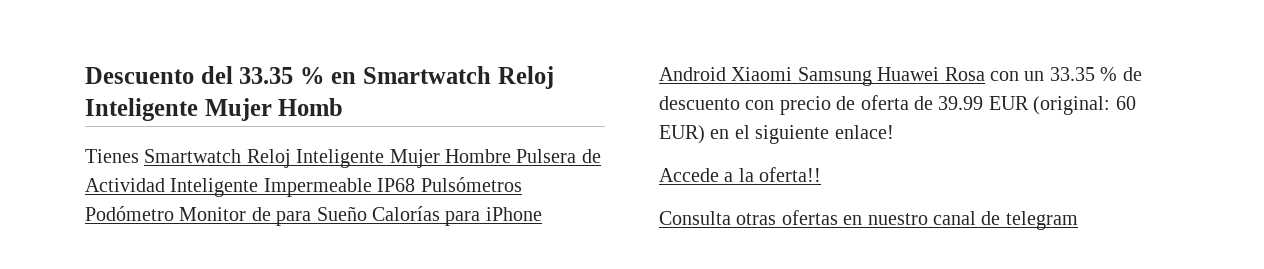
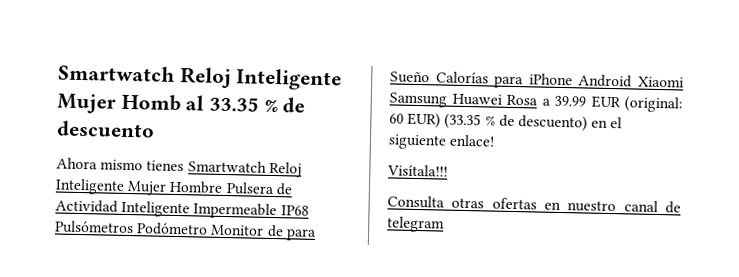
[85,66,357,84] Descuento del 33.35 % en -> (58, 73) none
[85,149,139,163] // Tienes -> [185,95,306,113] [56,120,155,138] [56,157,185,172] al 33.35 % de descuento // Ahora mismo tienes
[990,67,1142,81] [659,95,933,115] con un 33.35 % de descuento con precio de oferta de -> [541,98,551,106] a
(705, 134) none -> [444,113,588,132] (33.35 % de descuento)
[659,167,822,182] Accede a la oferta!! -> [387,164,448,177] Visítala!!!

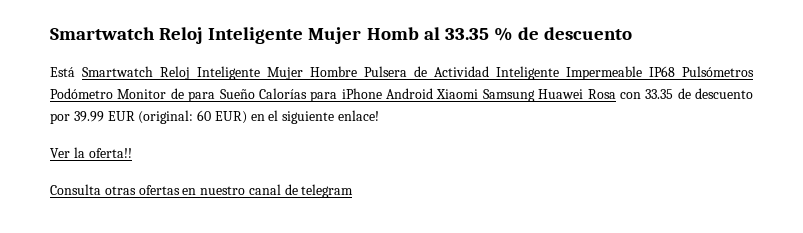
[56,157,185,172] Ahora mismo tienes -> [50,67,75,77] Está
[541,98,551,106] a -> [619,88,753,99] [50,113,70,124] con 33.35 de descuento por
[444,113,588,132] (33.35 % de descuento) -> (247, 117) none
[387,164,448,177] Visítala!!! -> [50,147,132,158] Ver la oferta!!

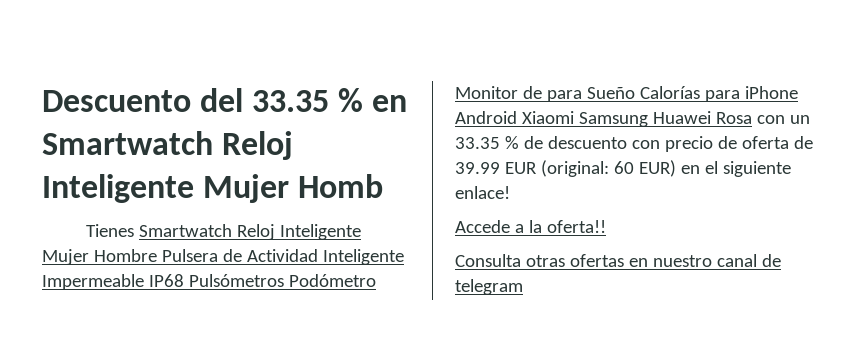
(50, 33) none -> [42,88,408,112] Descuento del 33.35 % en
[423,27,633,41] [50,67,75,77] al 33.35 % de descuento // Está -> [86,224,135,237] // Tienes
[645,88,753,99] [50,113,70,124] 33.35 de descuento por -> [789,115,810,124] [455,136,813,152] un 33.35 % de descuento con precio de oferta de
[50,148,70,158] Ver -> [455,220,524,233] Accede a

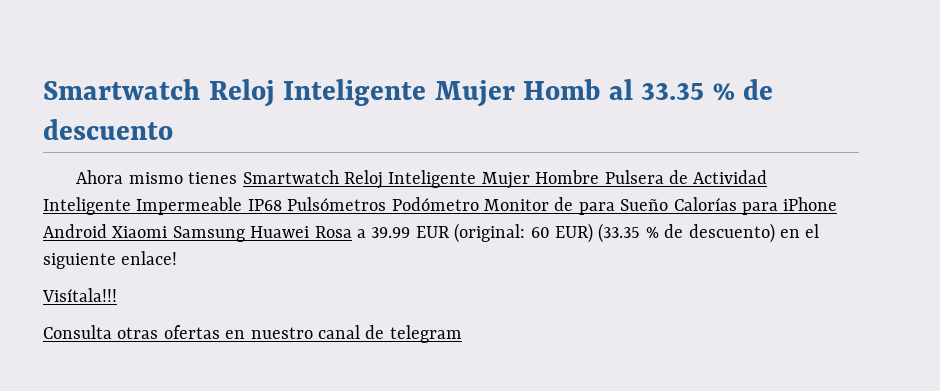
[42,88,408,112] Descuento del 33.35 % en -> (43, 89) none
[86,224,135,237] // Tienes -> [608,79,774,100] [43,119,173,140] [76,170,238,184] al 33.35 % de descuento // Ahora mismo tienes
[756,115,810,124] [455,136,813,152] con un 33.35 % de descuento con precio de oferta de -> [357,229,366,238] a
(676, 168) none -> [598,223,775,243] (33.35 % de descuento)
[455,220,606,233] Accede a la oferta!! -> [42,288,117,302] Visítala!!!

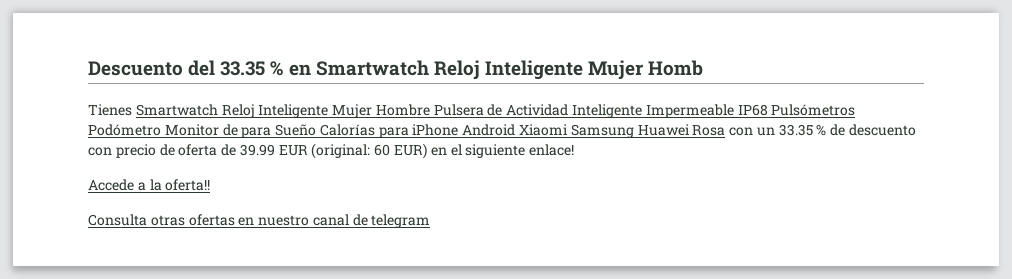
(43, 89) none -> [88,60,311,76] Descuento del 33.35 % en
[608,79,774,100] [43,119,173,140] [76,170,238,184] al 33.35 % de descuento // Ahora mismo tienes -> [88,104,132,116] // Tienes
[357,229,366,238] a -> [729,124,917,136] [88,144,237,158] con un 33.35 % de descuento con precio de oferta de
[598,223,775,243] (33.35 % de descuento) -> (428, 151) none
[42,288,117,302] Visítala!!! -> [88,179,211,191] Accede a la oferta!!

